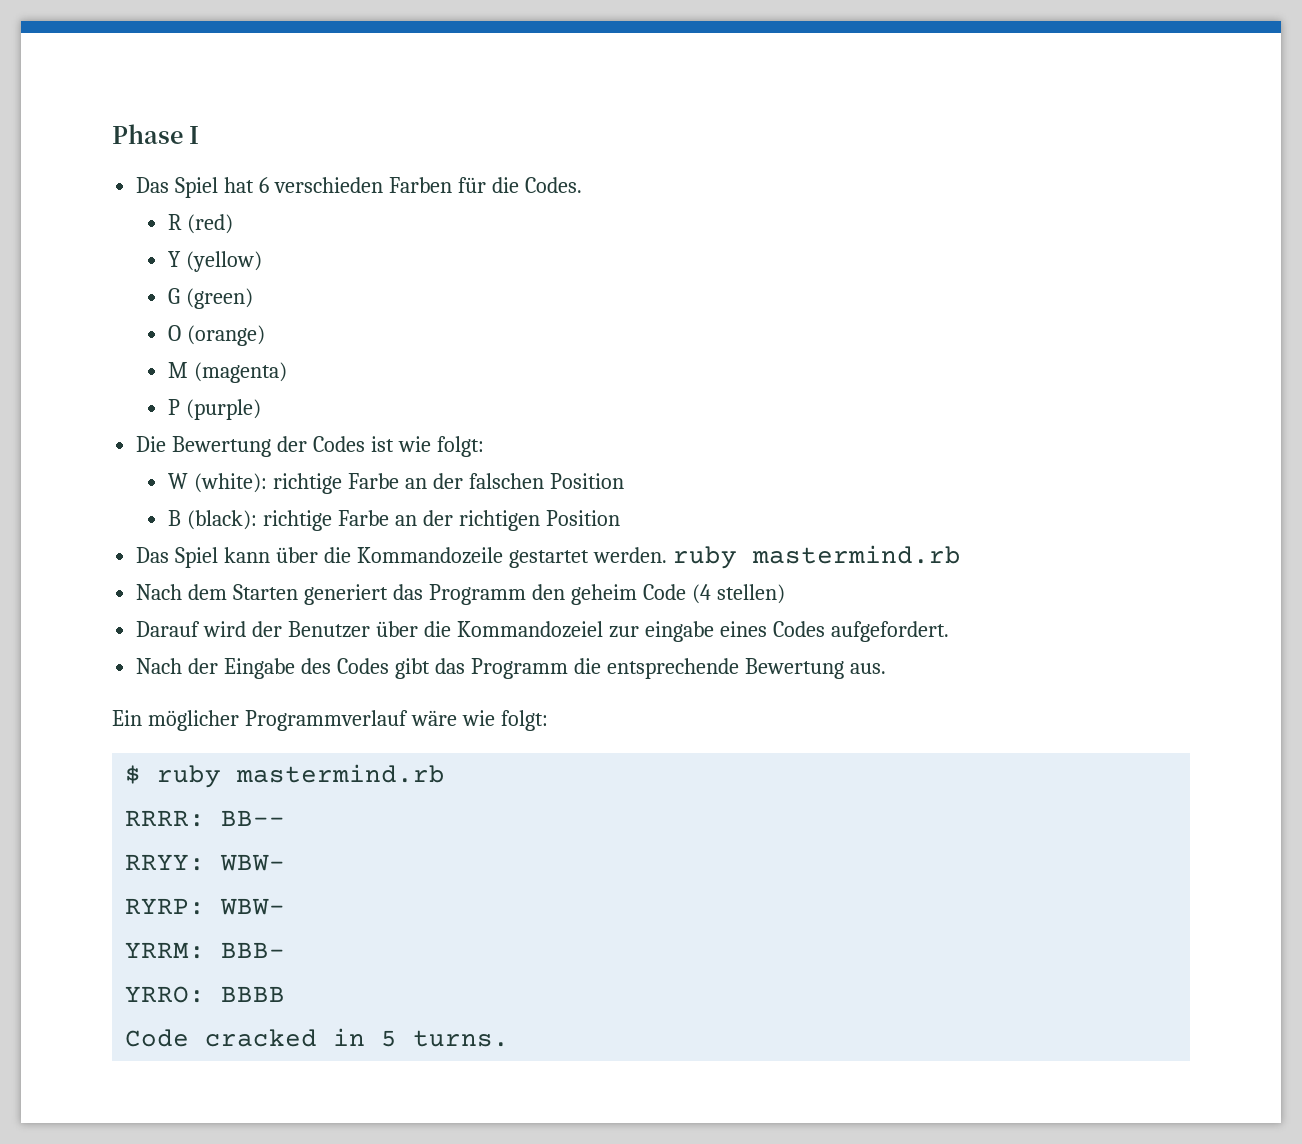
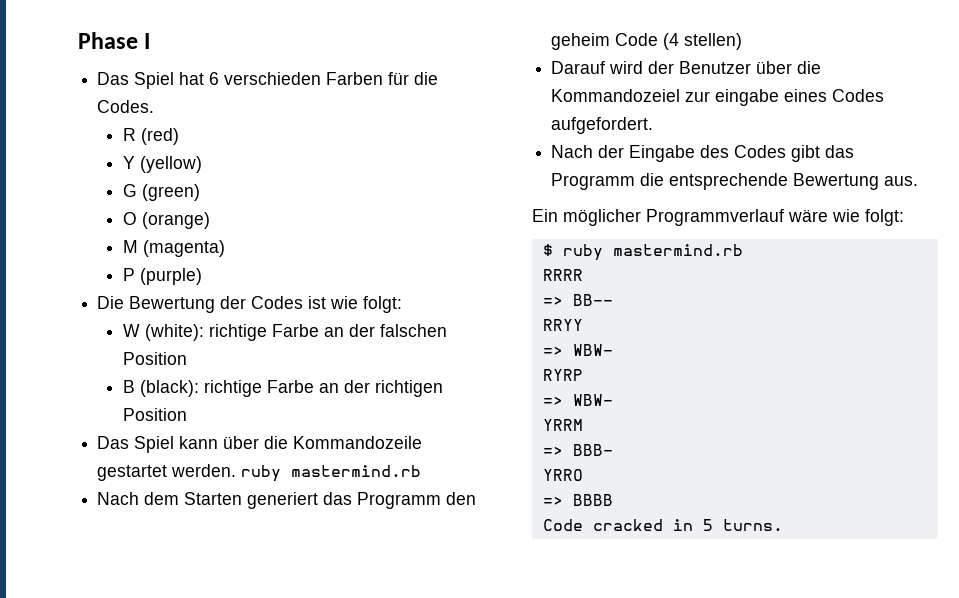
[125,810,206,827] RRRR: -> [542,269,583,281] [542,296,563,306] RRRR // =>
[125,854,286,871] [125,898,286,915] [125,942,206,959] RRYY: WBW- // RYRP: WBW- // YRRM: -> [542,319,583,331] [542,344,613,356] [542,369,583,381] [542,394,613,406] [542,419,583,431] [542,446,563,456] RRYY // => WBW- // RYRP // => WBW- // YRRM // =>
[125,986,206,1003] YRRO: -> [542,469,583,481] [542,496,563,506] YRRO // =>

